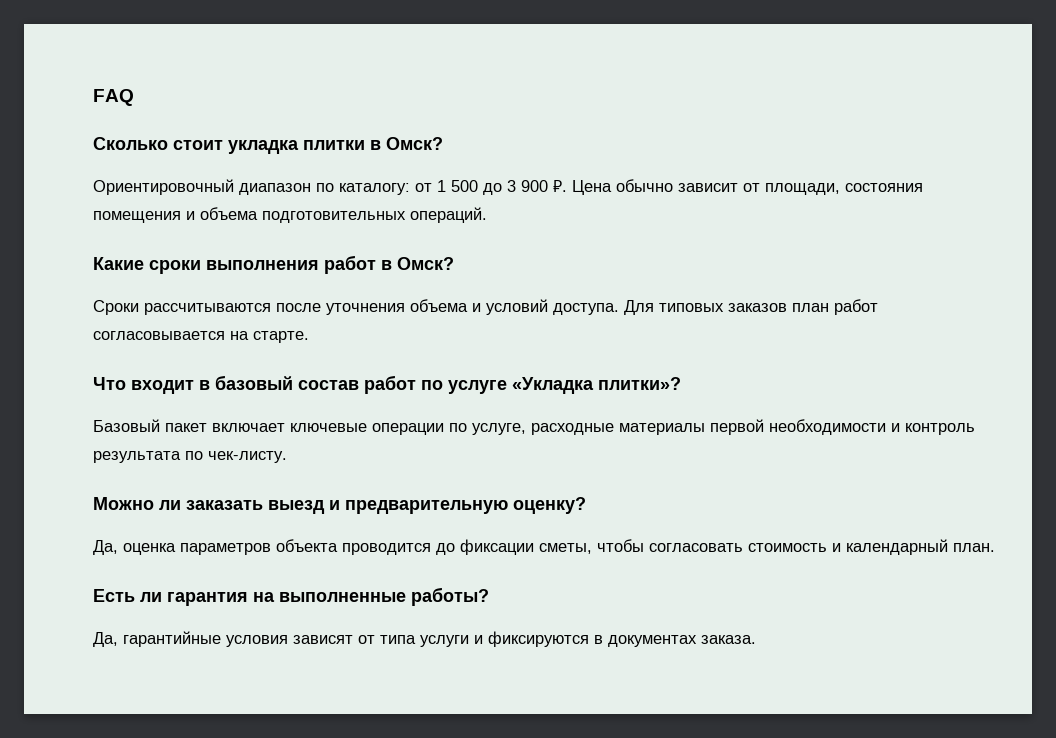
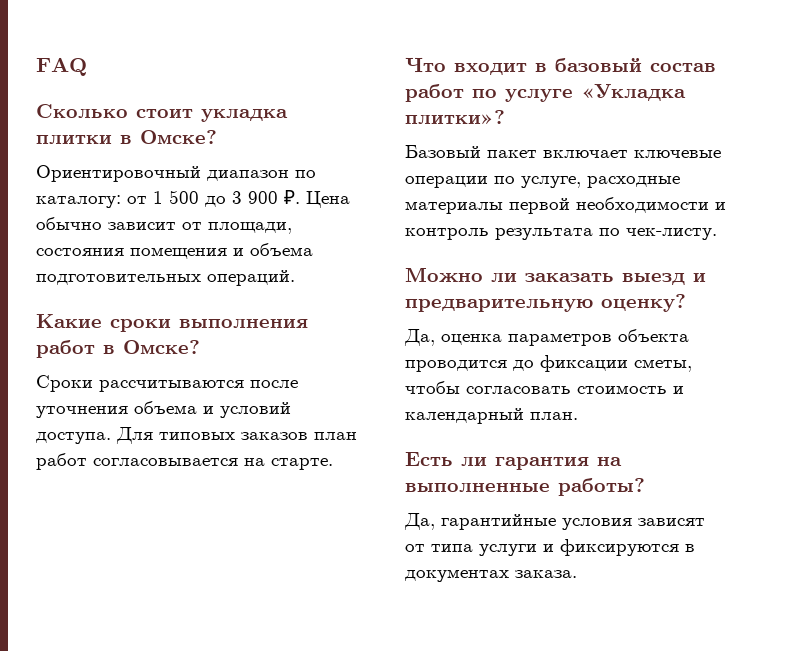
[386,137,443,150] Омск? -> [140,130,217,144] Омске?
[397,257,454,270] Омск? -> [123,340,200,354] Омске?

